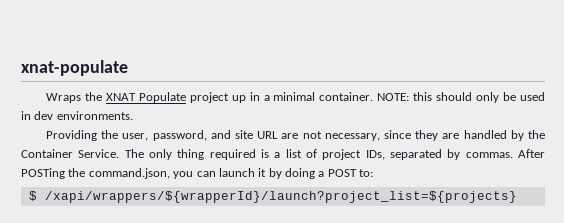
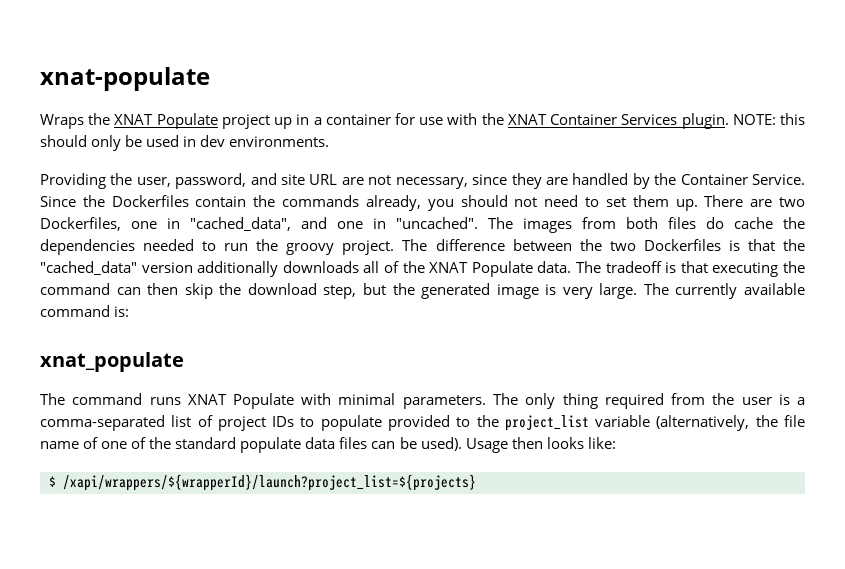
[273,92,374,101] minimal container. -> [325,113,729,129] container for use with the XNAT Container Services plugin.
(120, 153) none -> [40,195,806,211] [40,217,805,233] [40,239,806,255] [40,261,805,277] [40,283,805,299] [40,305,130,317] [40,352,184,372] [40,393,486,409] Since the Dockerfiles contain the commands already, you should not need to set them up. There are two Dockerfiles, one in "cached_data", and one in "uncached". The images from both files do cache the dependencies needed to run the groovy project. The difference between the two Dockerfiles is that the "cached_data" version additionally downloads all of the XNAT Populate data. The tradeoff is that executing the command can then skip the download step, but the generated image is very large. The currently available command is: // xnat_populate // The command runs XNAT Populate with minimal parameters.
(256, 154) none -> [670,393,772,405] from the user
(281, 155) none -> [40,415,165,431] comma-separated
[365,149,545,160] [21,168,374,179] IDs, separated by commas. After POSTing the command.json, you can launch it by doing a POST to: -> [272,415,806,431] [40,437,616,453] IDs to populate provided to the project_list variable (alternatively, the file name of one of the standard populate data files can be used). Usage then looks like:

